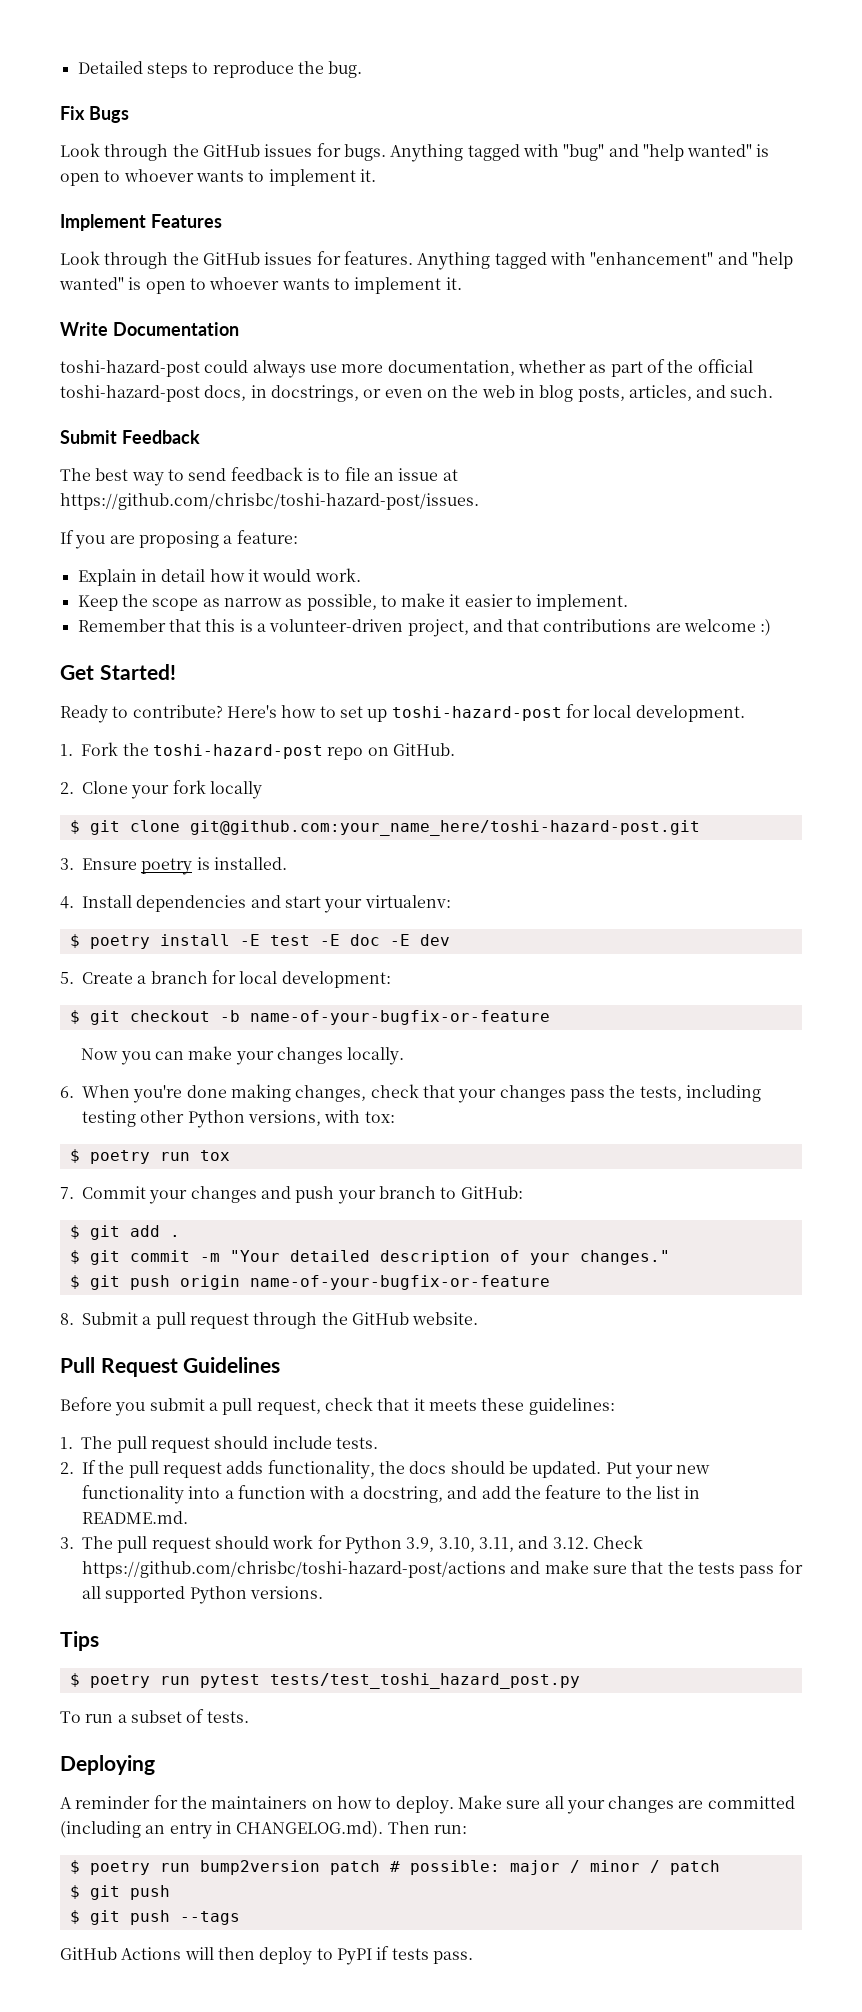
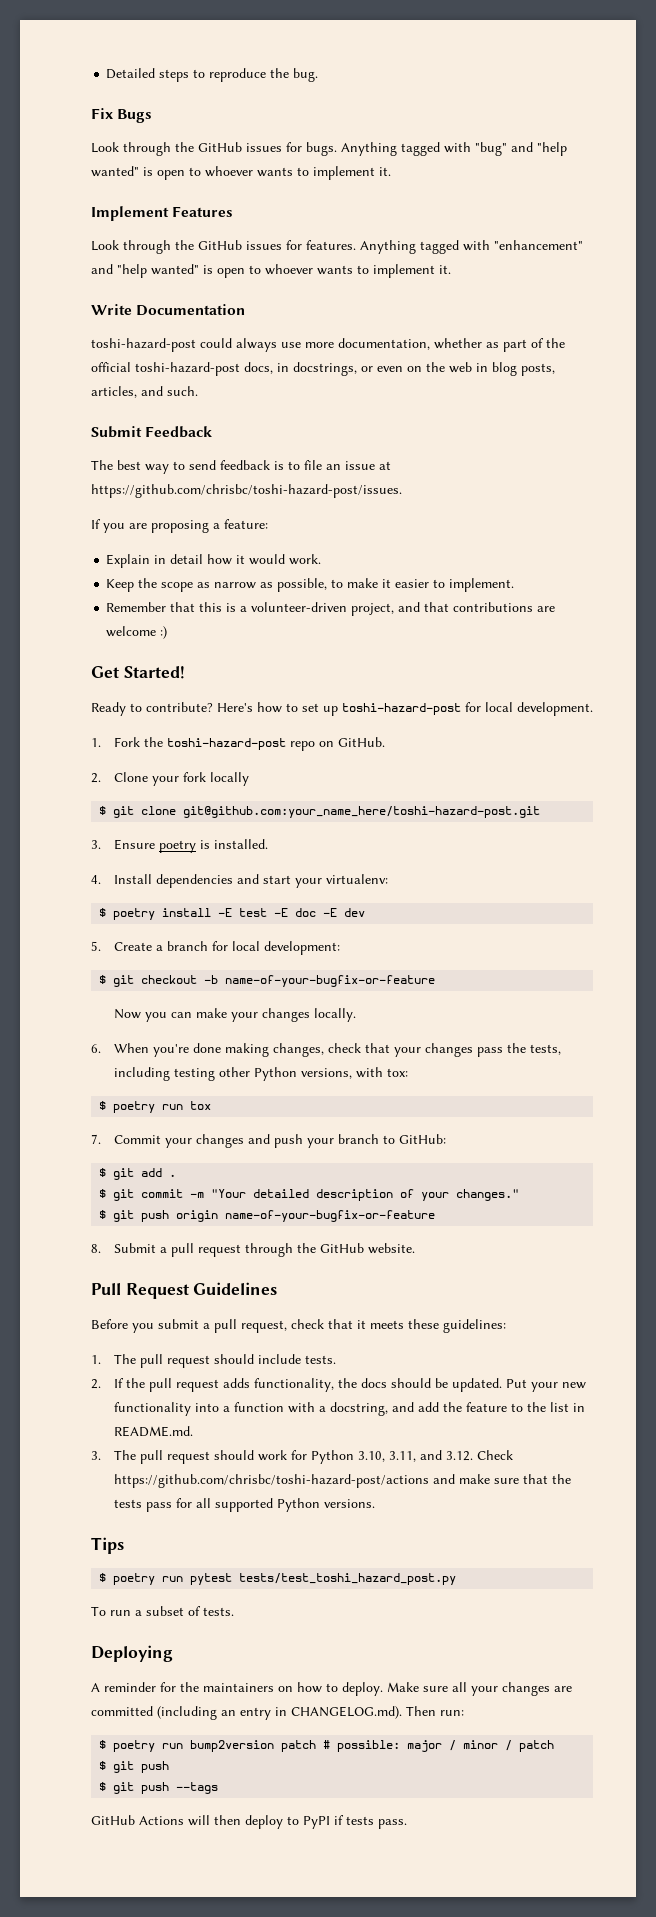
[406,1537,435,1552] 3.9, -> (355, 1457) none

